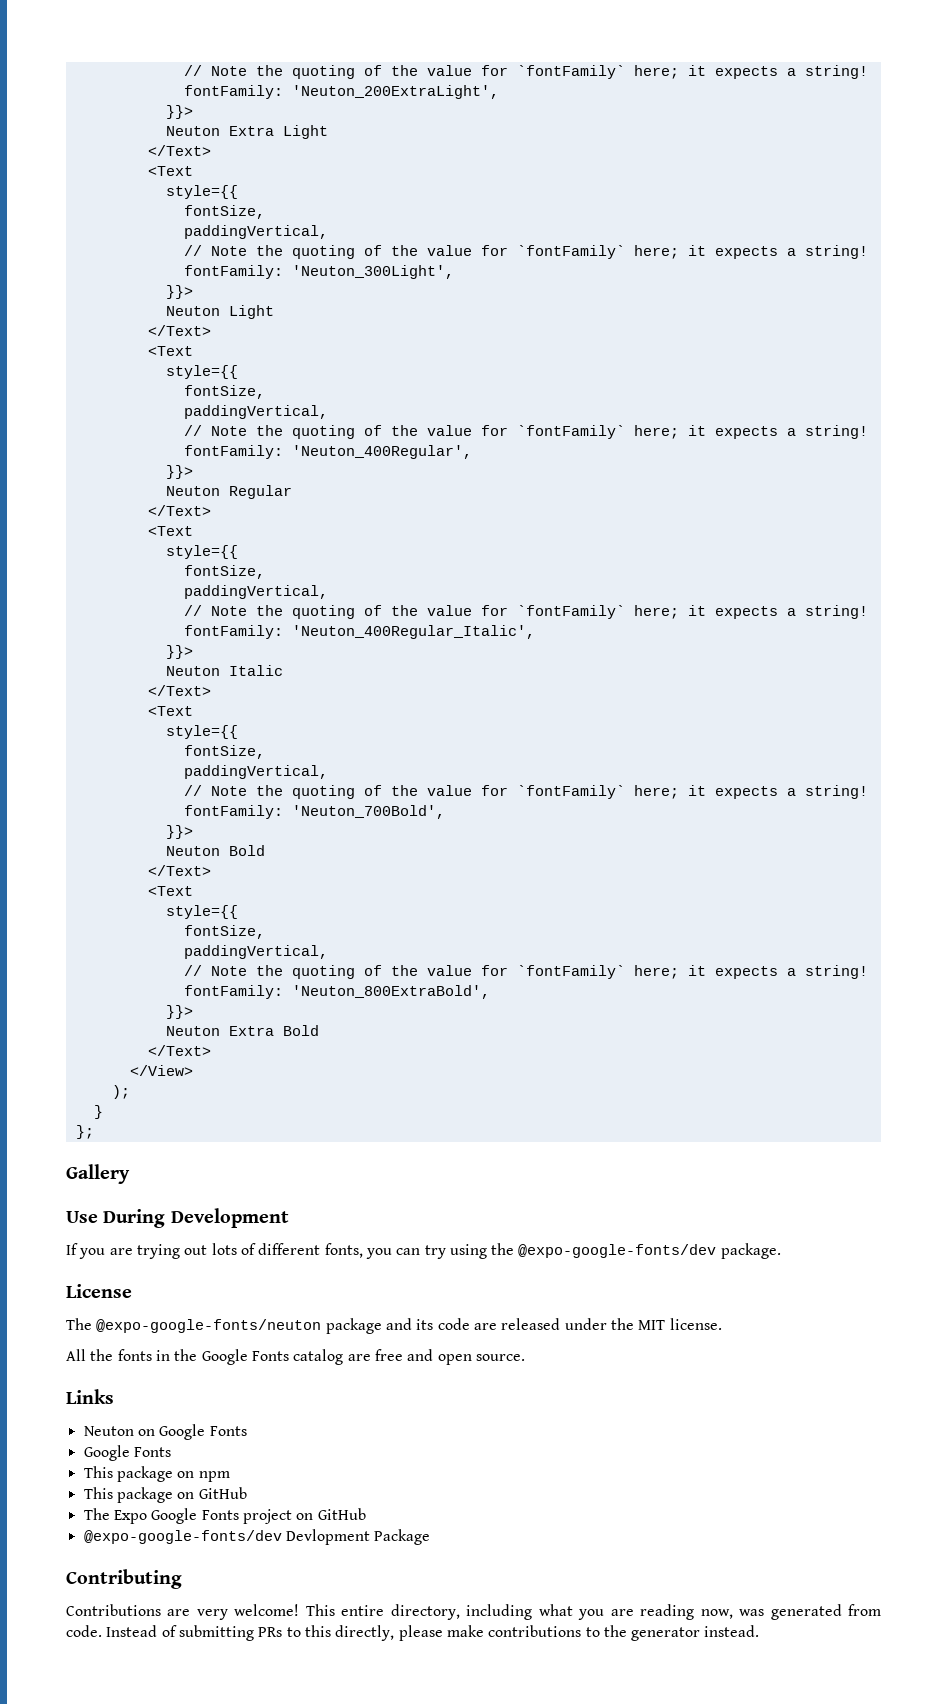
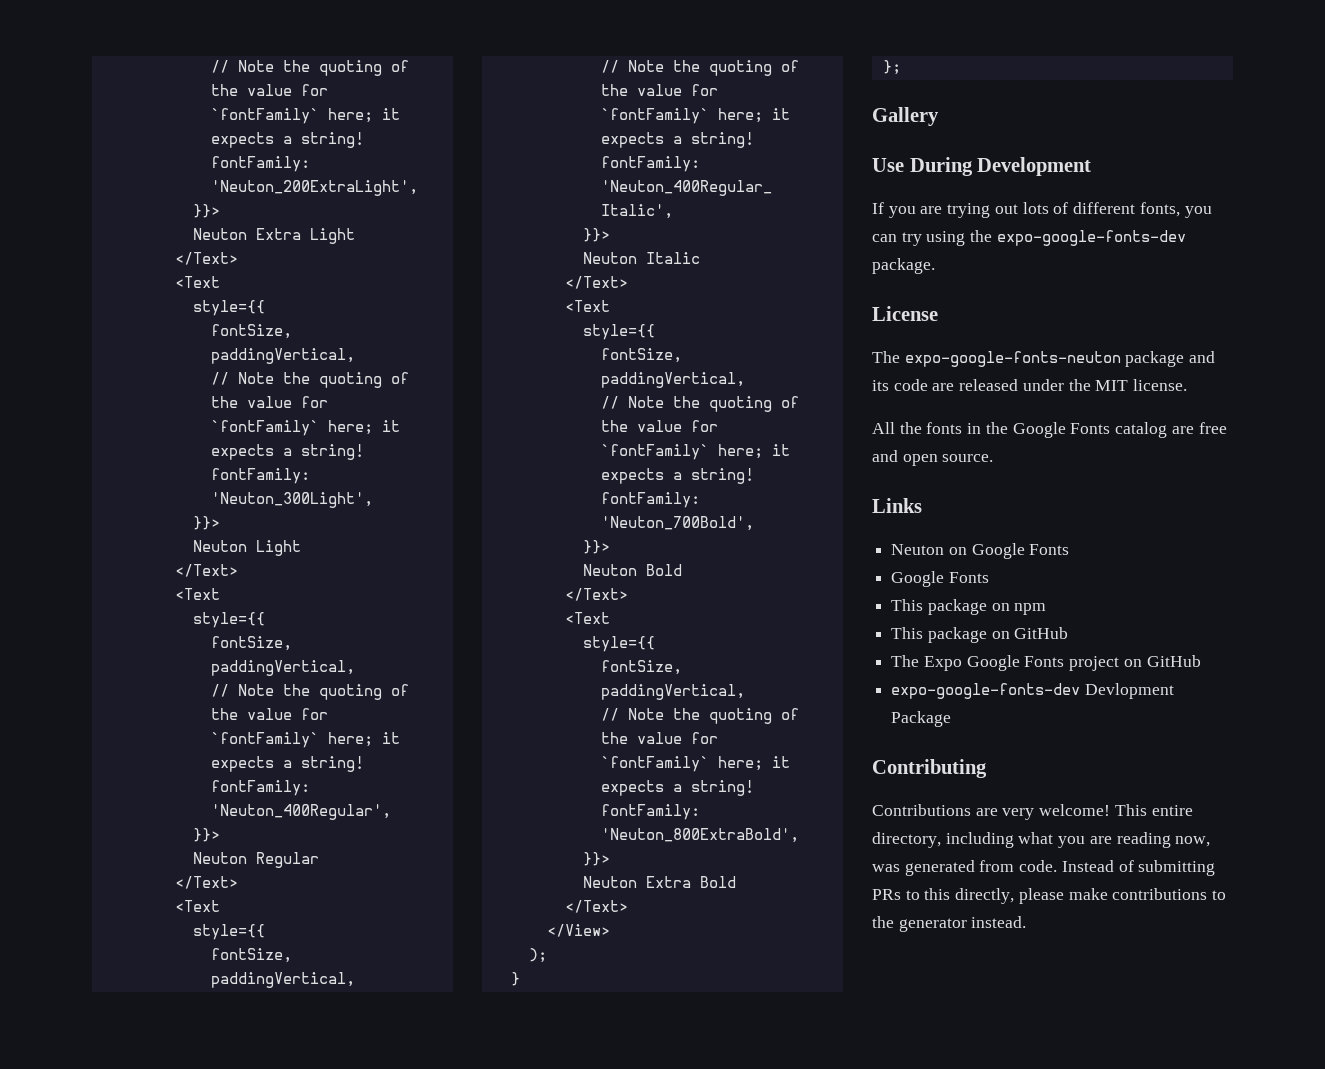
[518,1244,717,1258] @expo-google-fonts/dev -> [996,230,1186,246] expo-google-fonts-dev
[96,1319,322,1333] @expo-google-fonts/neuton -> [904,351,1121,367] expo-google-fonts-neuton
[83,1530,282,1544] @expo-google-fonts/dev -> [891,683,1081,699] expo-google-fonts-dev

